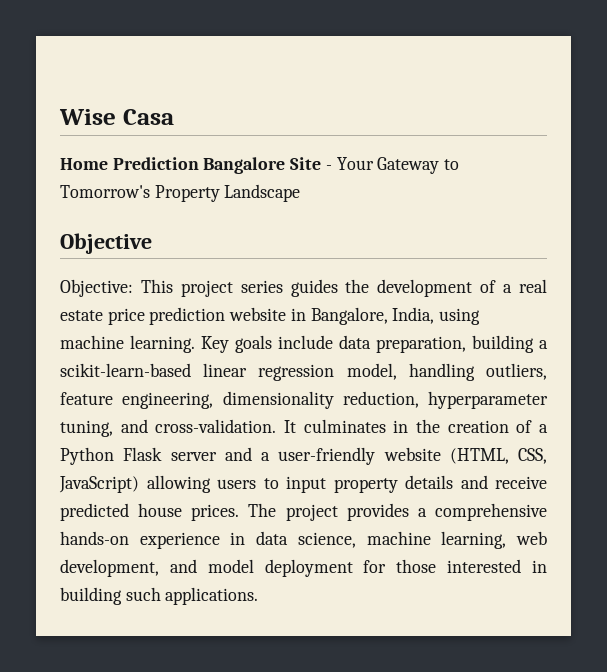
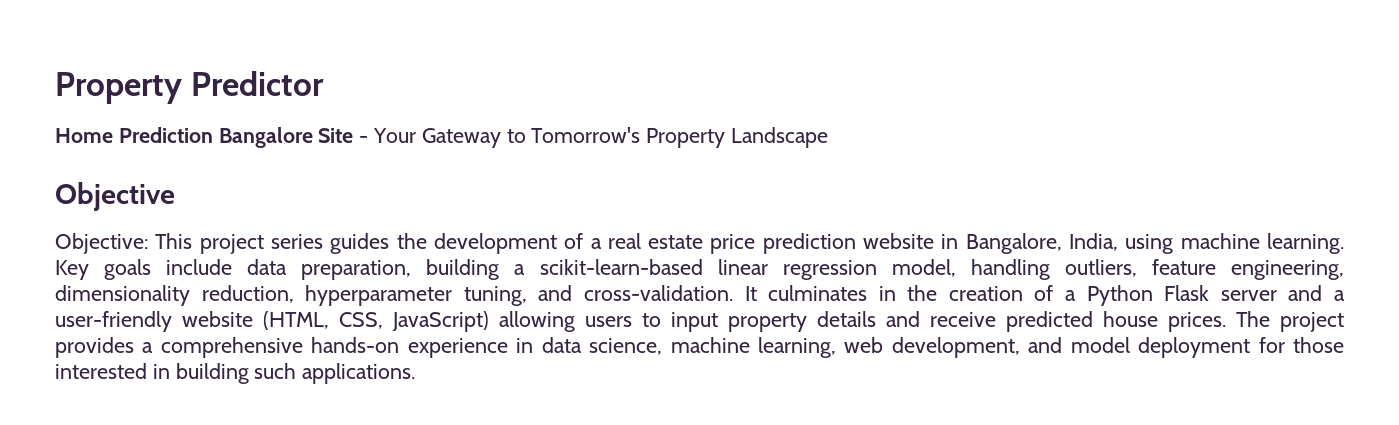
[59,109,174,125] Wise Casa -> [55,71,325,104] Property Predictor

